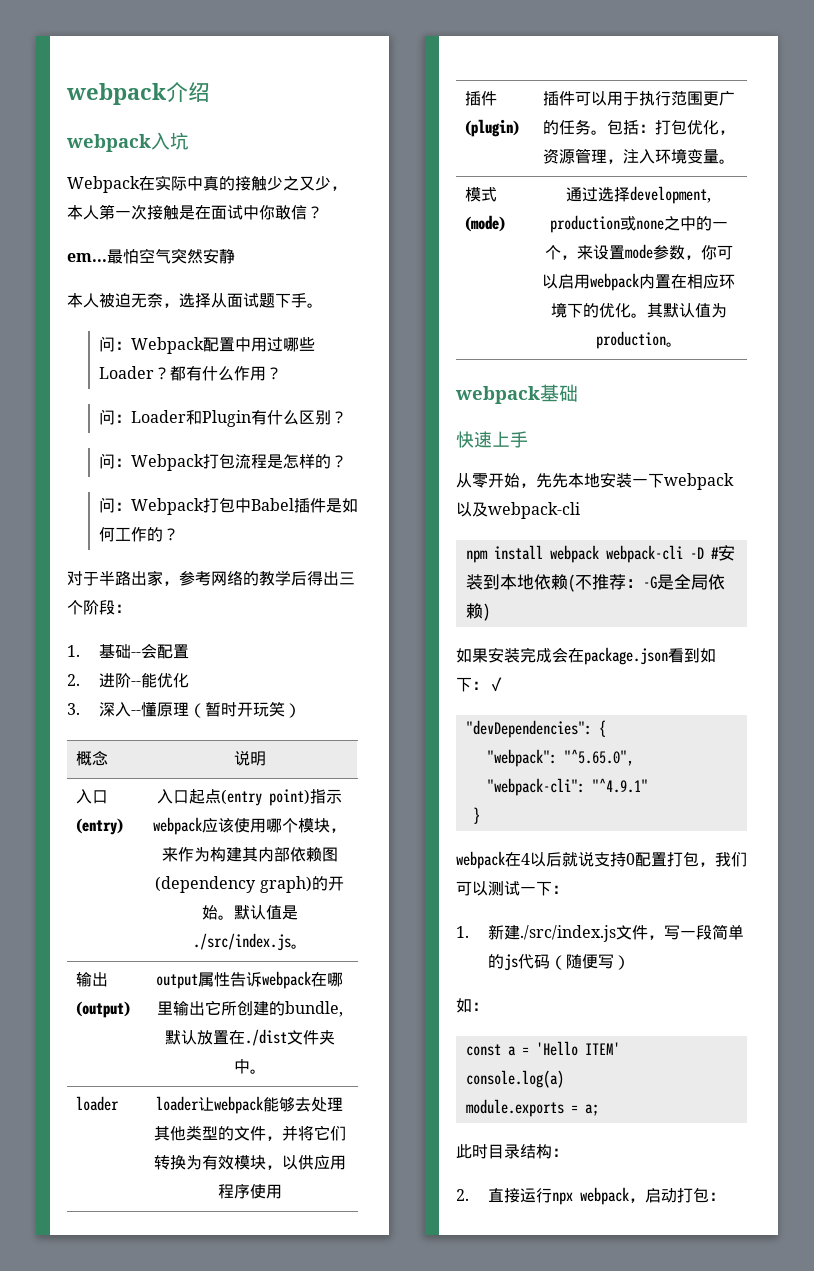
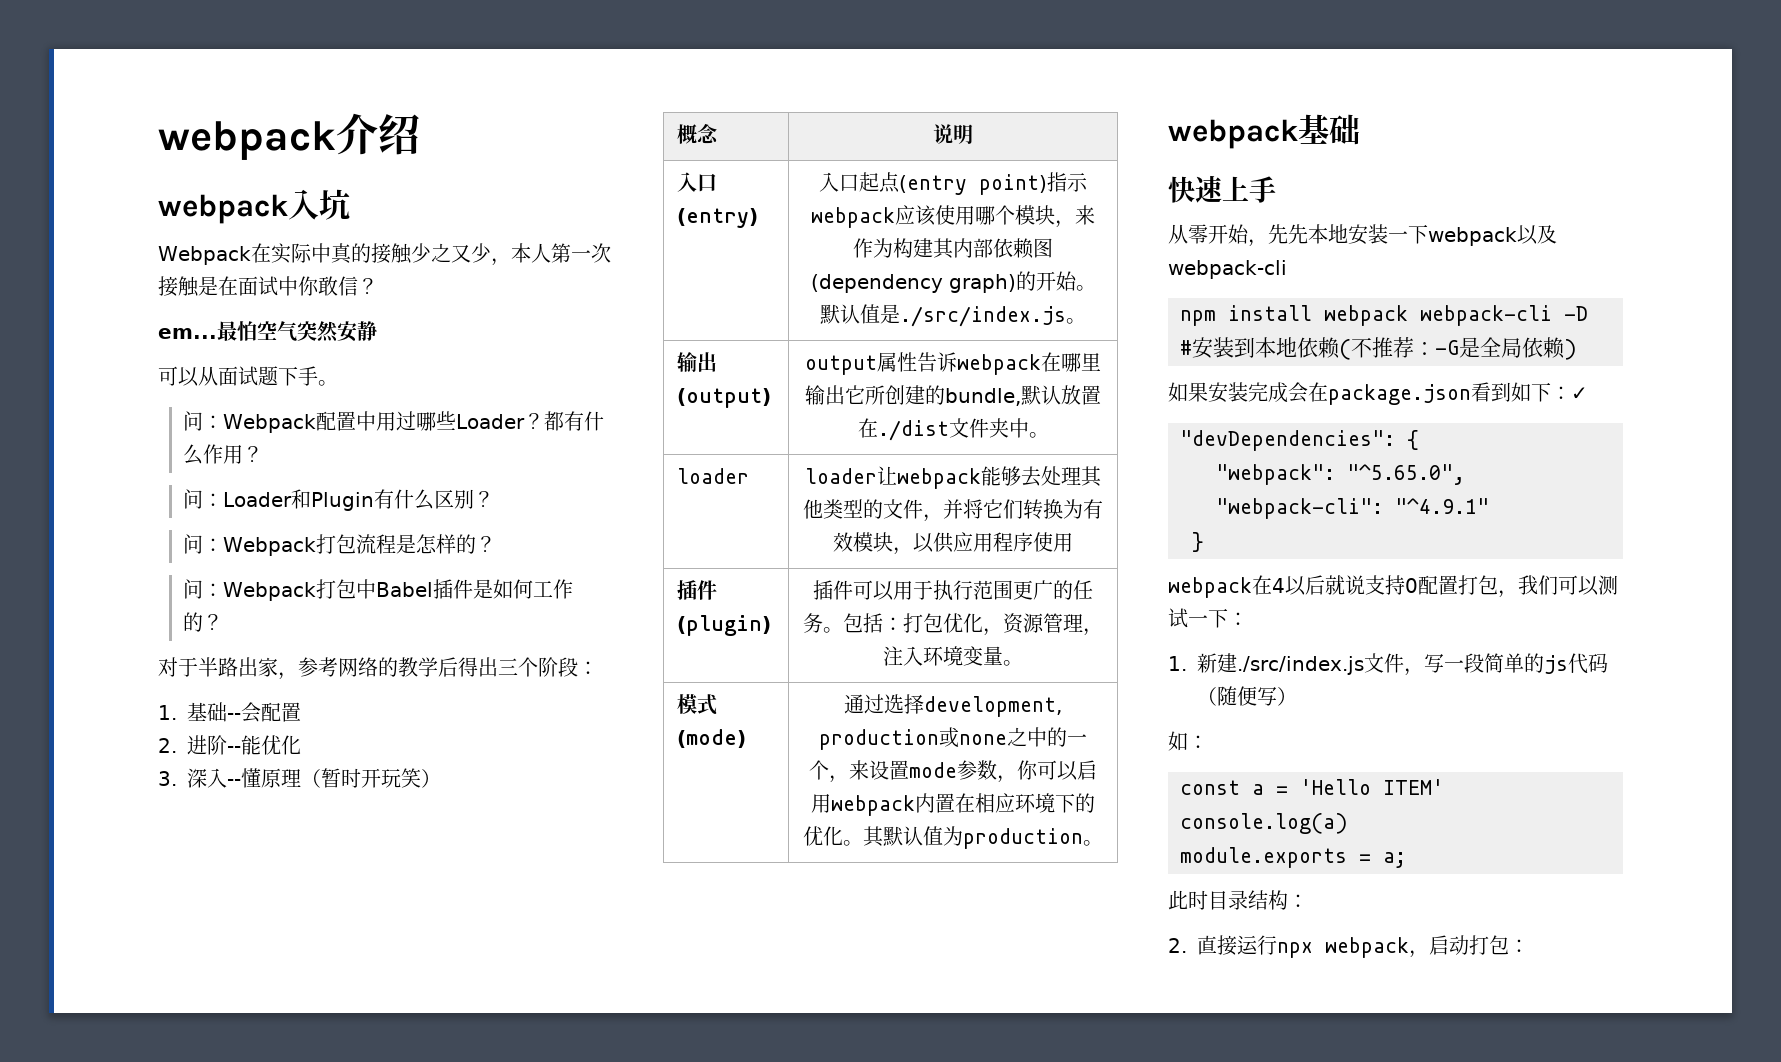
[67,293,211,308] 本人被迫无奈，选择 -> [158,366,199,387] 可以

